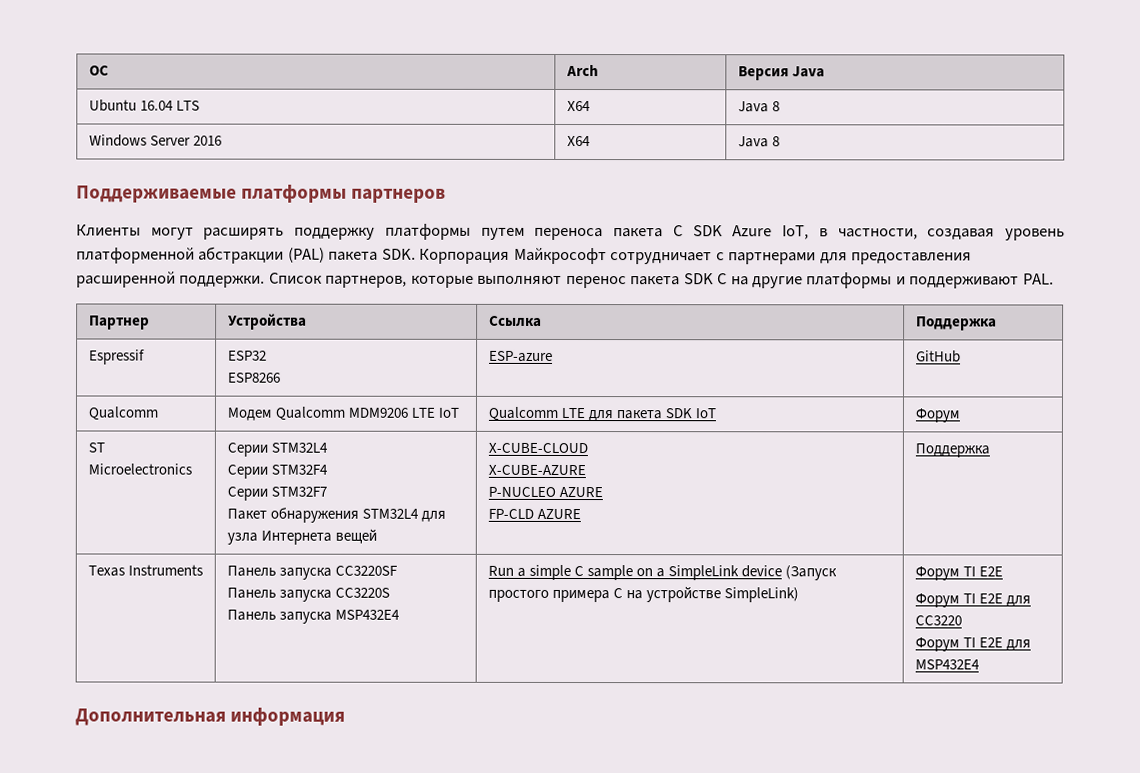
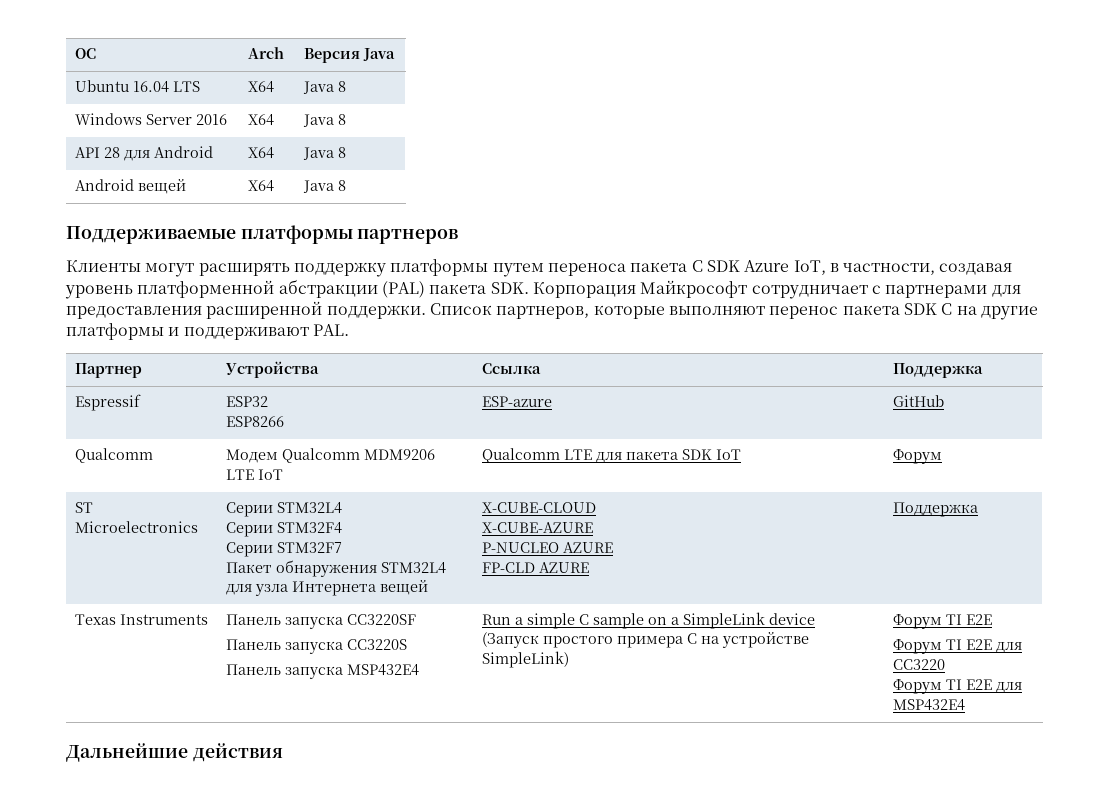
(780, 141) none -> [75,146,214,161] [248,147,275,159] [303,147,347,160] [75,179,187,194] [248,180,275,192] [303,180,347,193] // API 28 для Android | X64 | Java 8 // Android вещей | X64 | Java 8
[75,707,346,726] Дополнительная информация -> [66,743,283,762] Дальнейшие действия

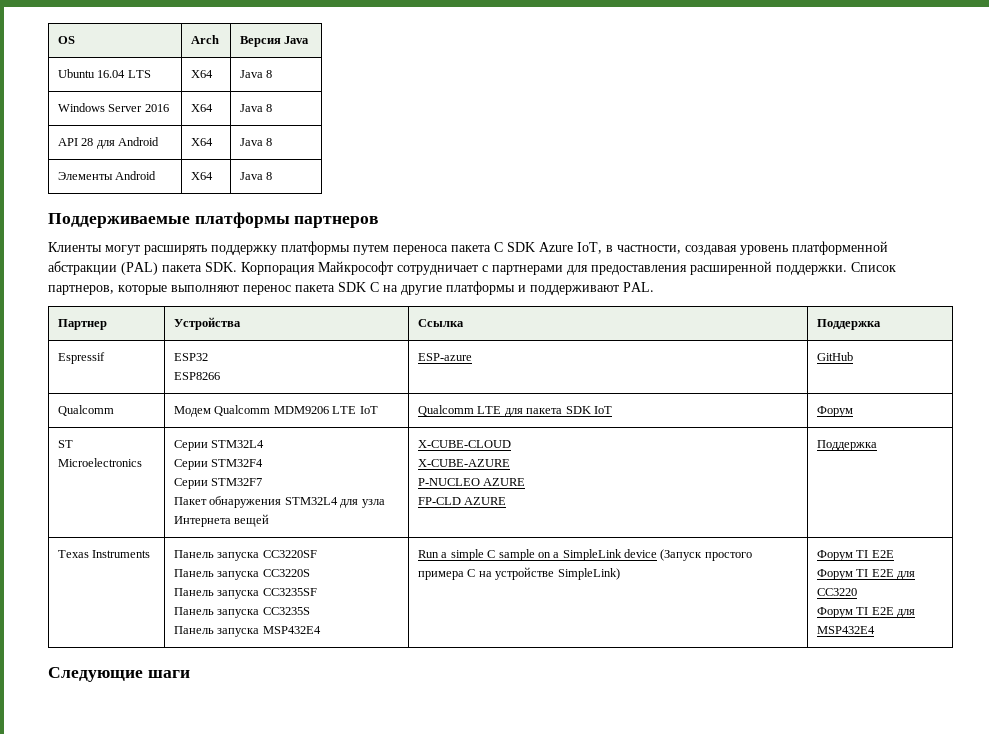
[75,48,97,59] ОС -> [58,36,76,44] OS
[75,179,187,194] Android вещей -> [58,171,157,180] Элементы Android
(408, 644) none -> [174,588,317,599] [174,607,310,618] // Панель запуска CC3235SF // Панель запуска CC3235S
[66,743,283,762] Дальнейшие действия -> [48,667,190,682] Следующие шаги

